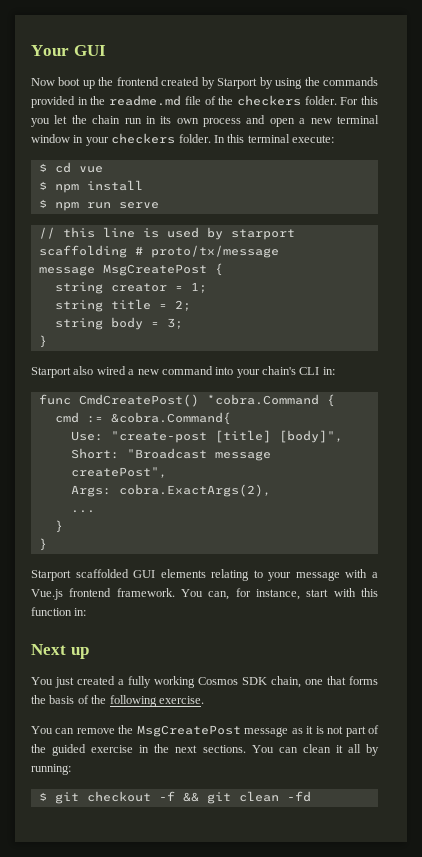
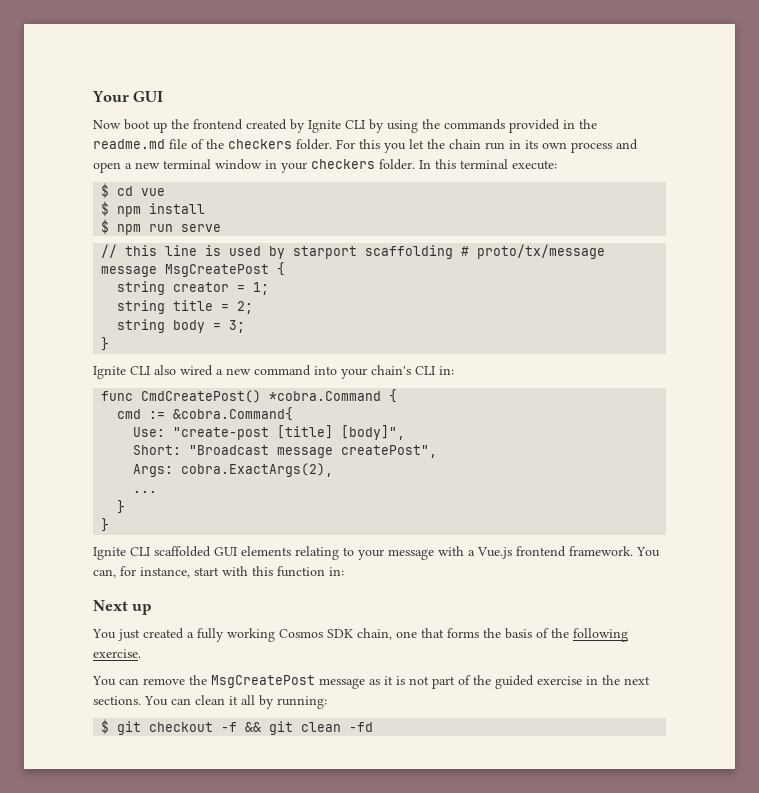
[217,78,258,89] Starport -> [308,120,365,133] Ignite CLI
[31,367,71,378] Starport -> [93,366,150,379] Ignite CLI
[31,570,71,581] Starport -> [93,547,150,560] Ignite CLI

